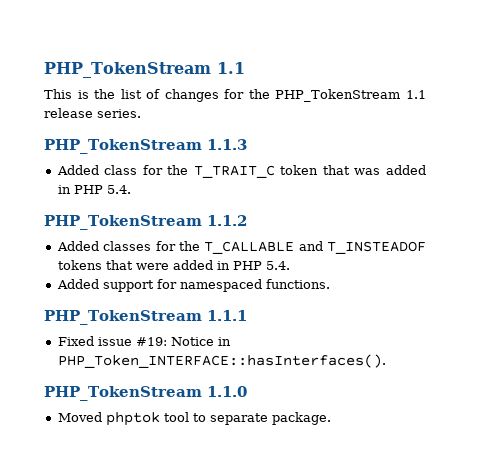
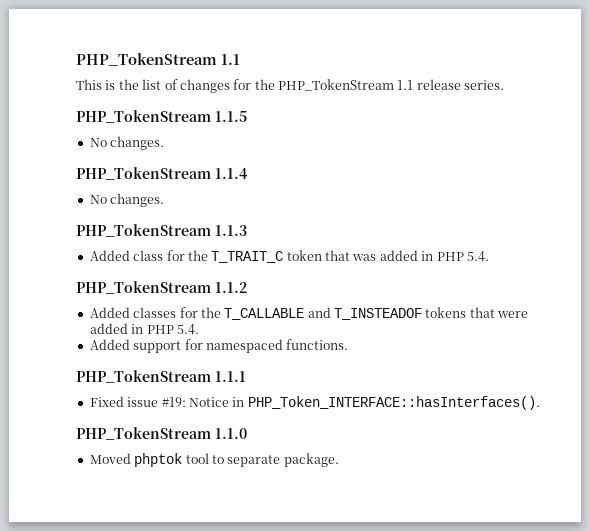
(141, 113) none -> [76,110,247,123] [89,136,165,150] [76,167,247,180] [89,193,165,207] // PHP_TokenStream 1.1.5 // No changes. // PHP_TokenStream 1.1.4 // No changes.

